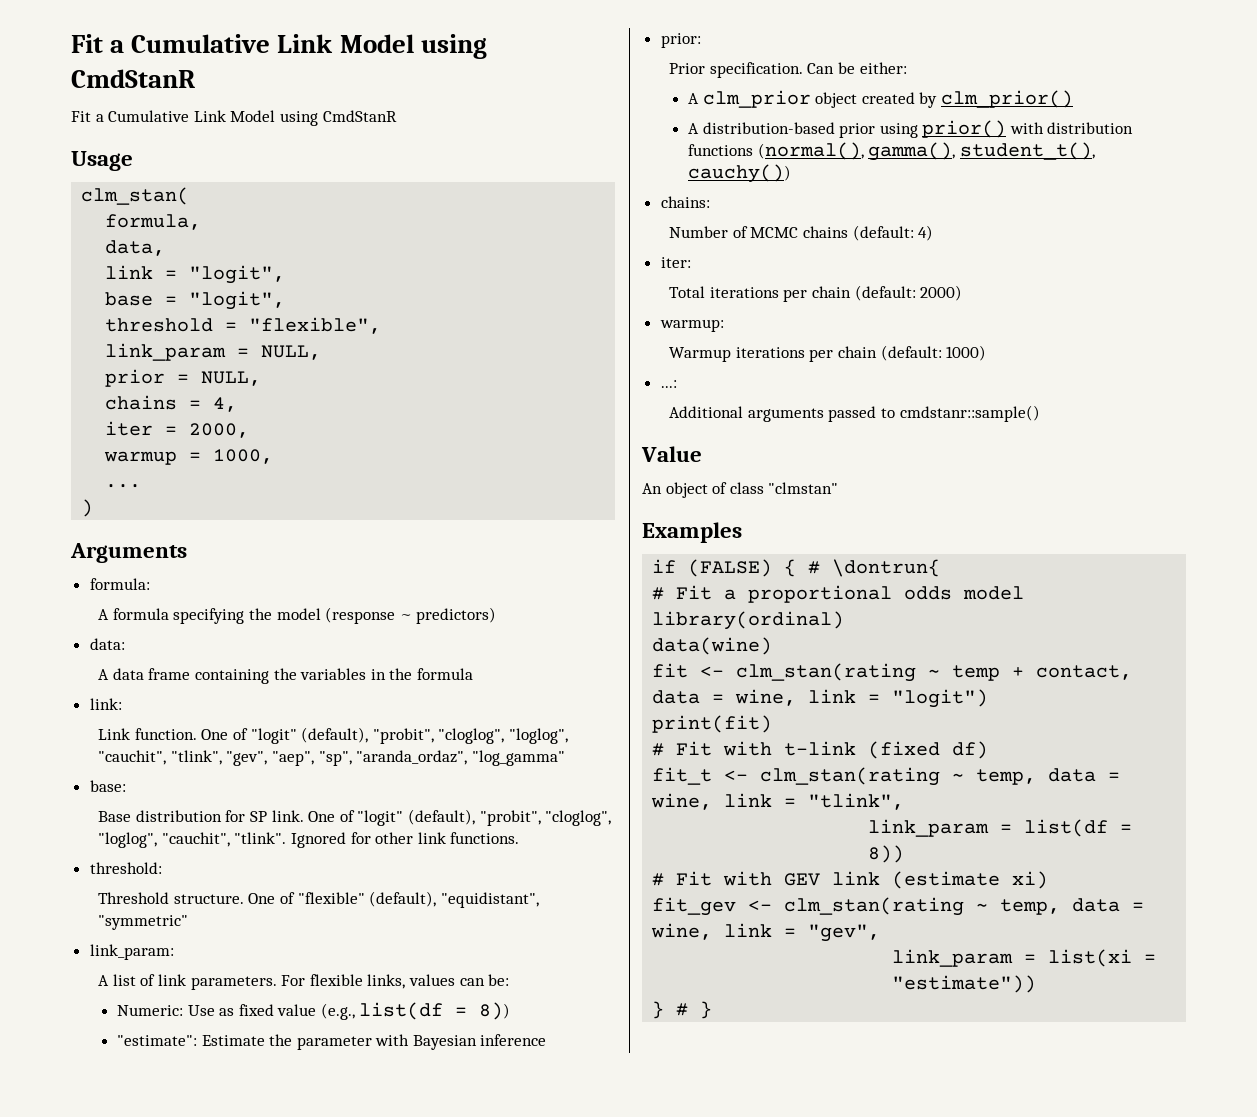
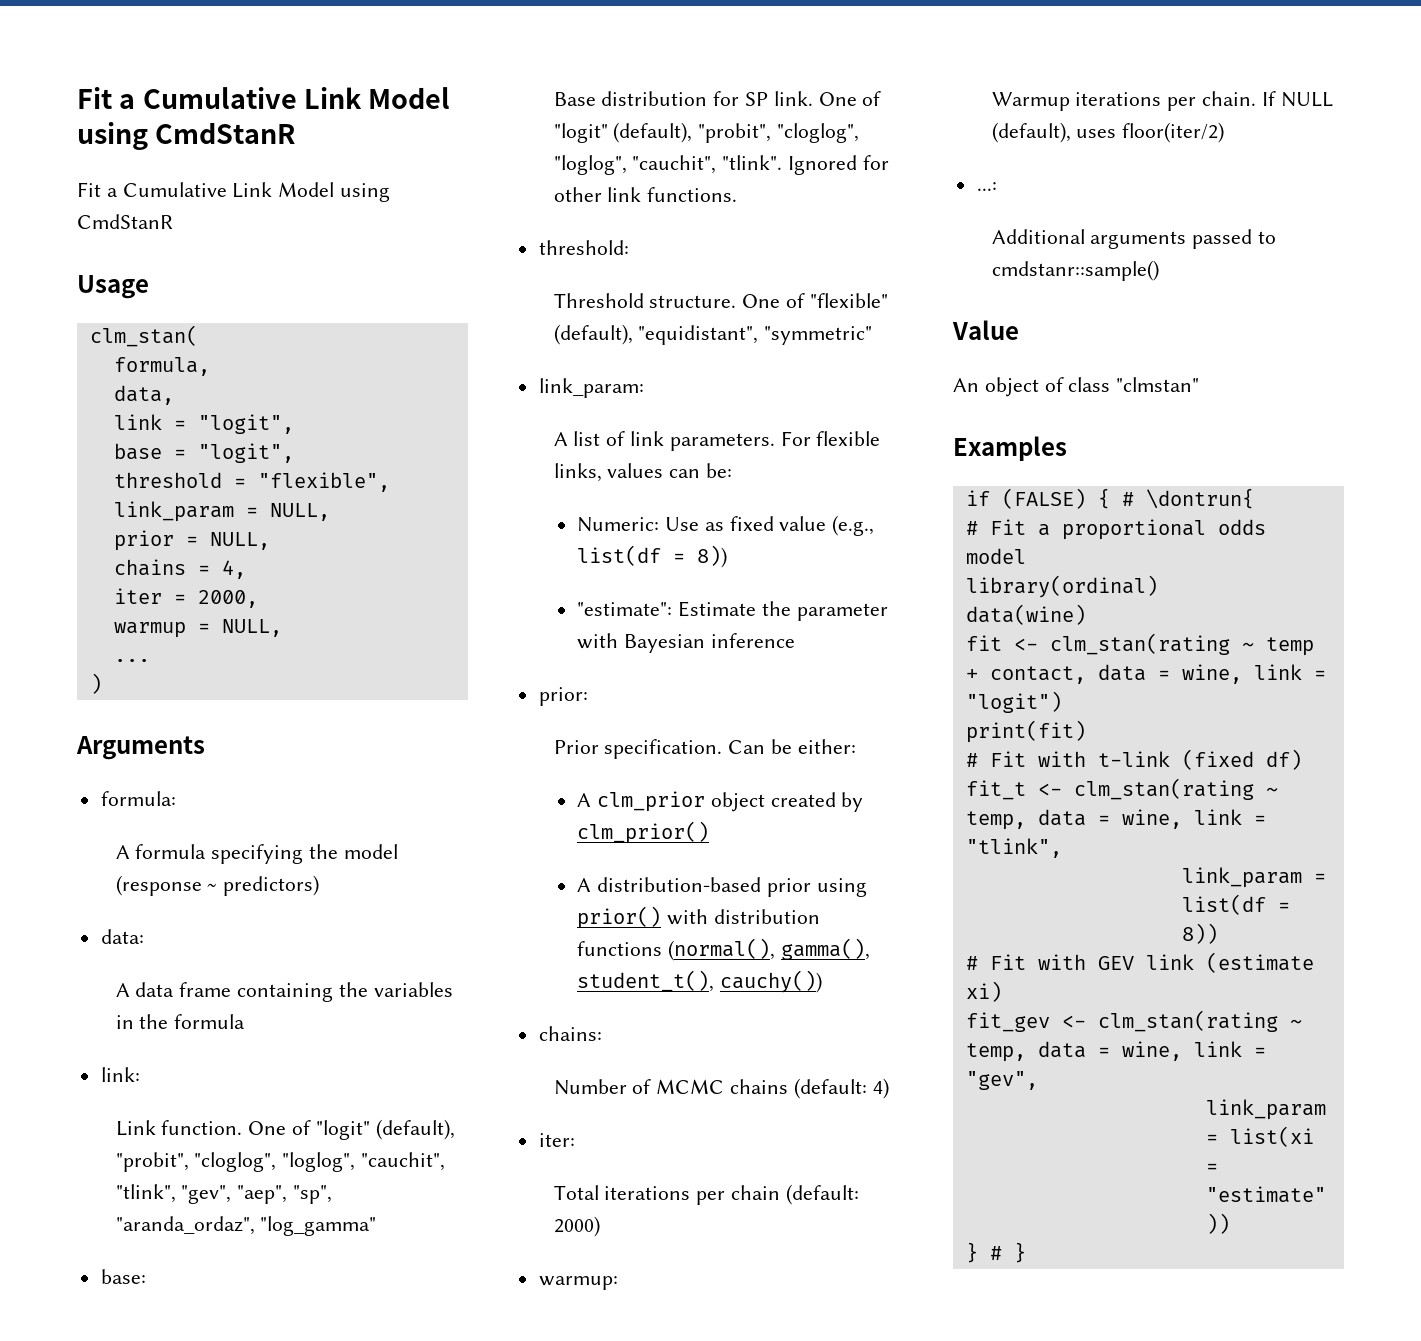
[213,449,274,464] 1000, -> [221,619,282,637] NULL,
[838,345,987,361] chain (default: 1000) -> [1202,91,1333,107] [991,122,1225,143] chain. If NULL (default), uses floor(iter/2)

